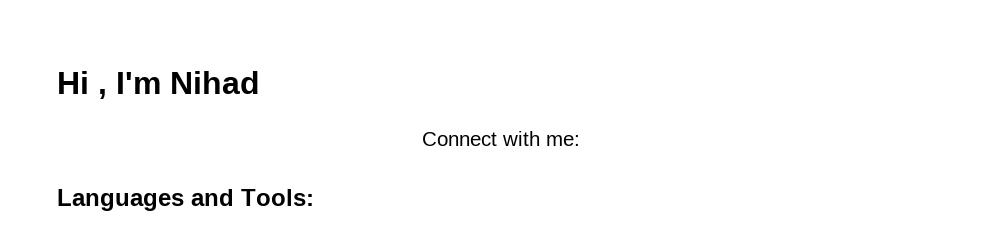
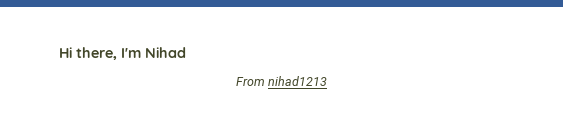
[98,89,107,99] , -> [76,47,117,60] there,
[421,131,580,146] [57,189,314,211] Connect with me: // Languages and Tools: -> [235,76,328,86] From nihad1213

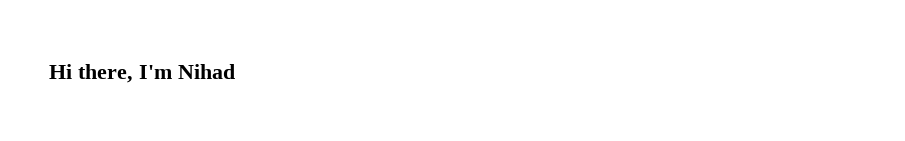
[235,76,328,86] // From nihad1213 -> (235, 71) none

